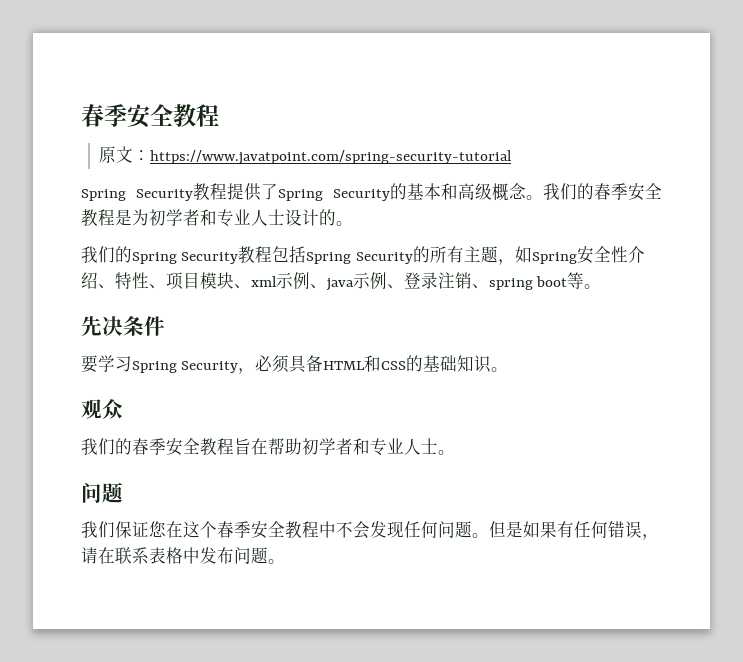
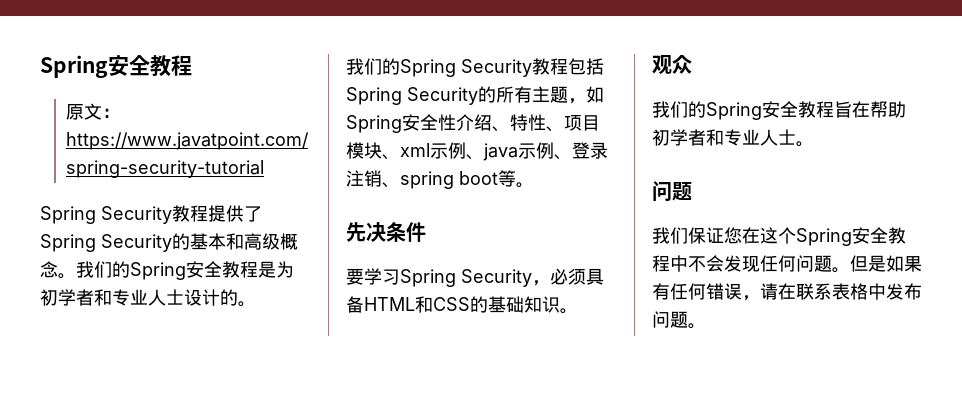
[81,104,127,127] 春季 -> [40,55,108,78] Spring
[594,183,628,200] 春季 -> [130,262,186,280] Spring
[132,438,166,455] 春季 -> [706,102,762,120] Spring
[217,521,251,538] 春季 -> [796,228,852,246] Spring

